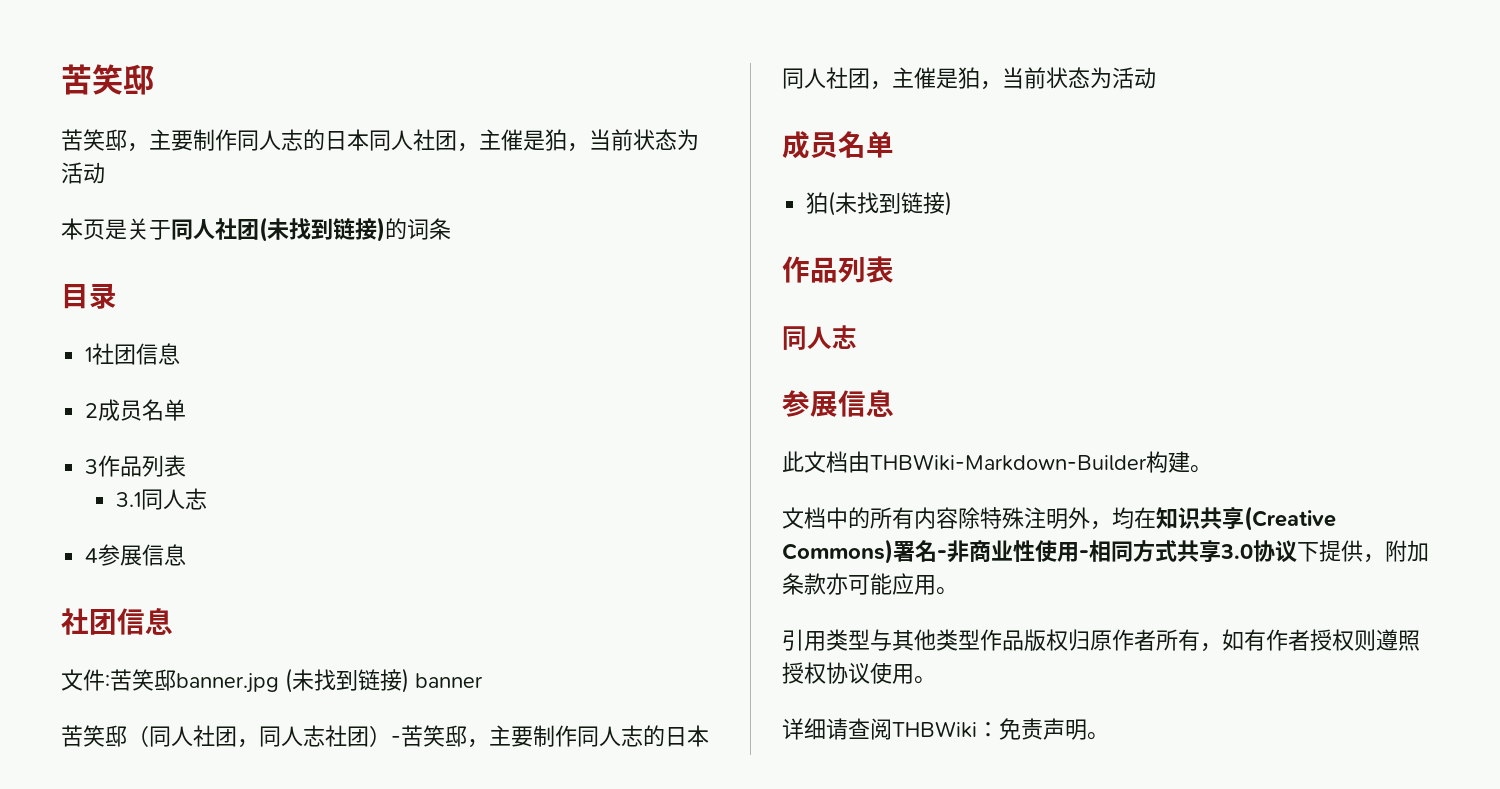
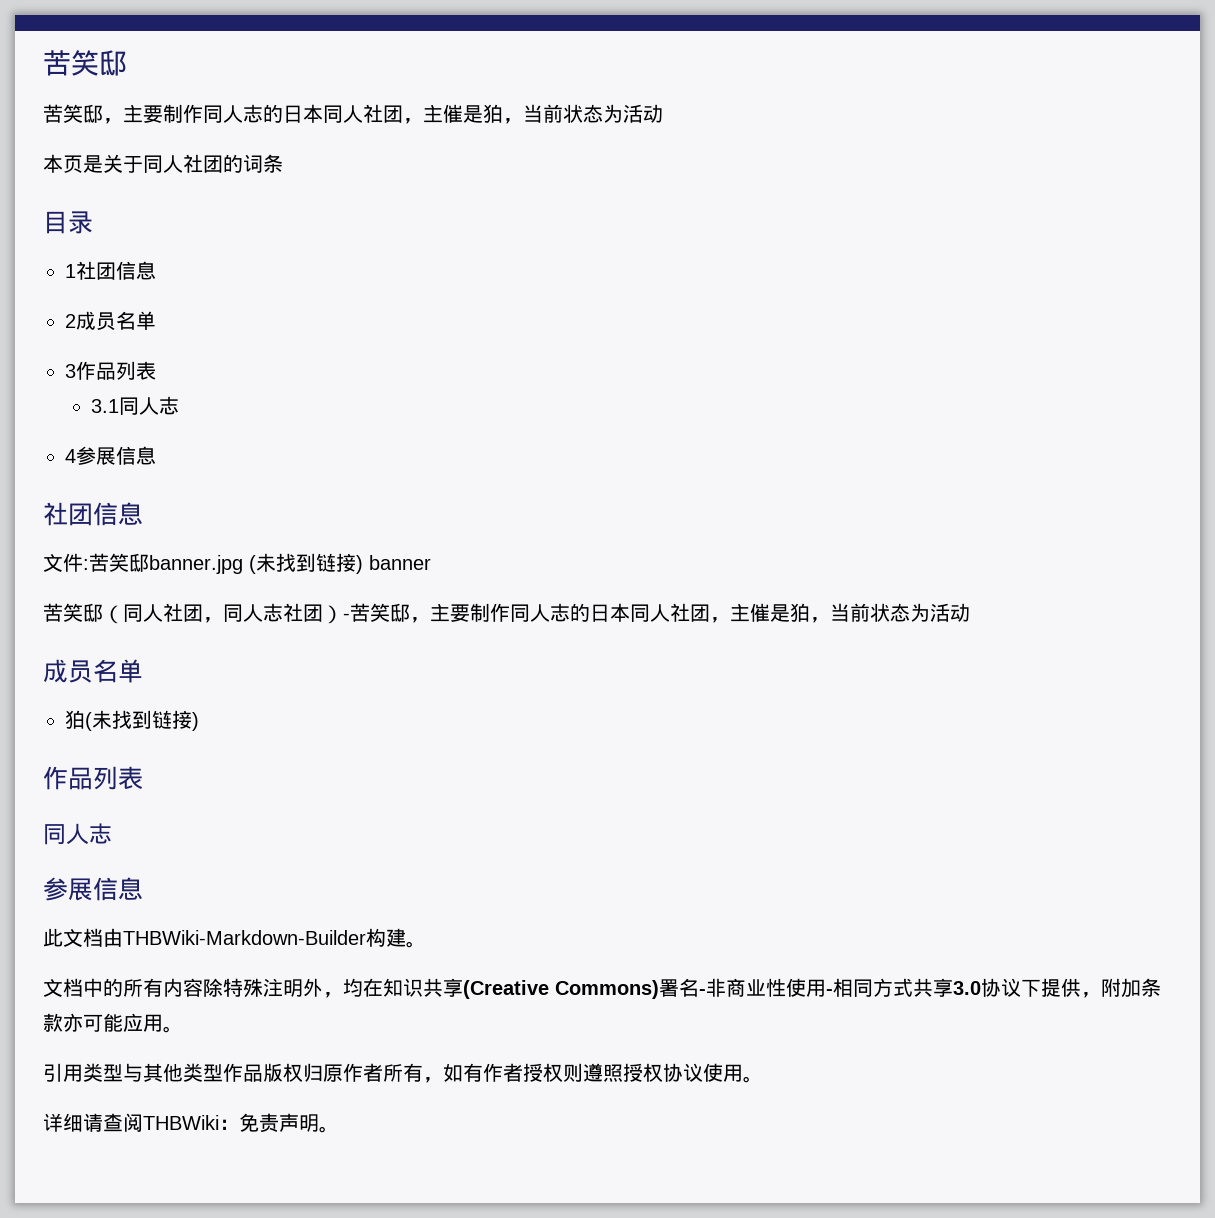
[259,217,385,242] (未找到链接) -> (223, 164) none

